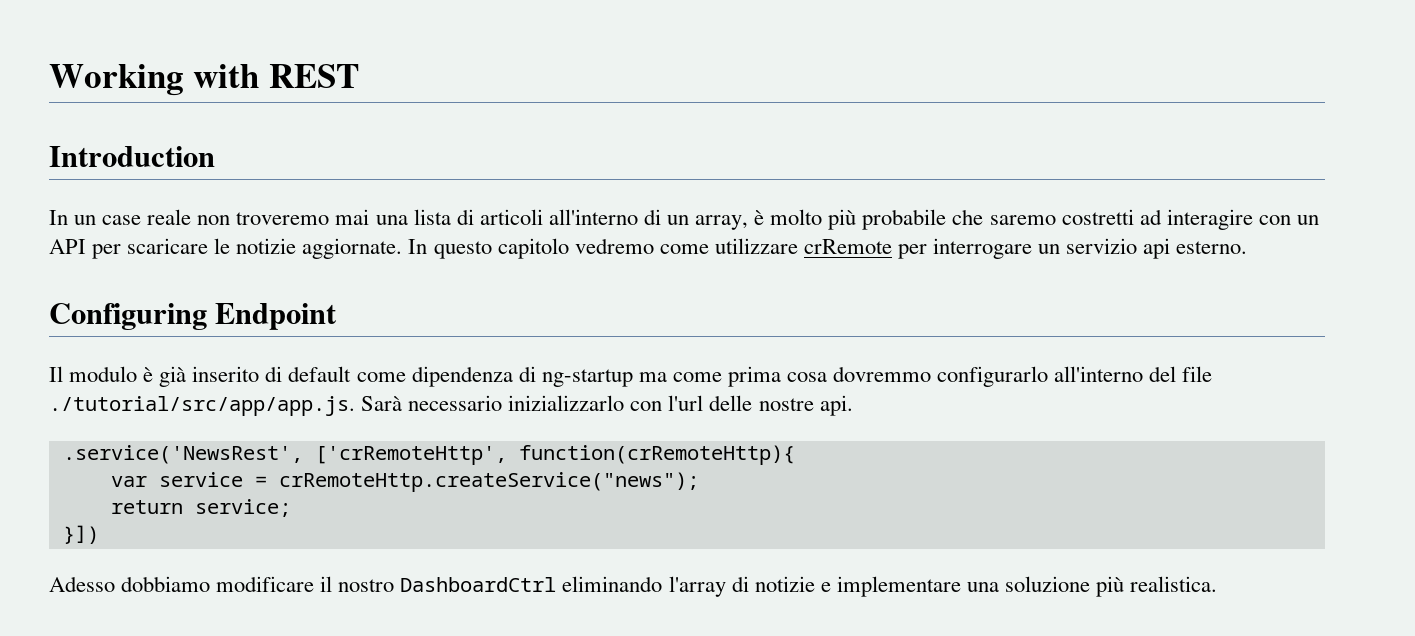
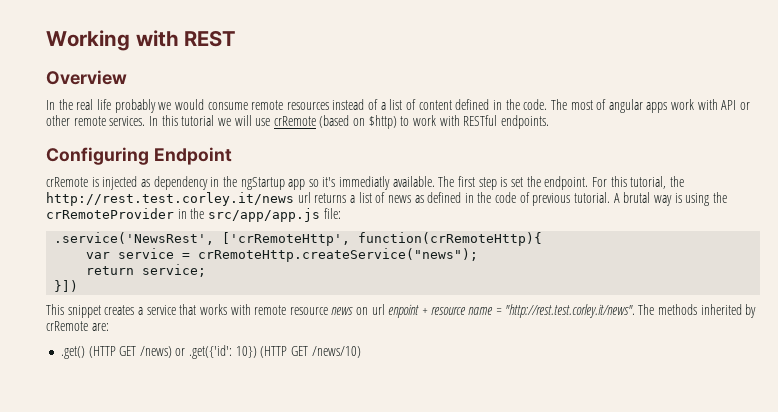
[49,146,215,167] [49,209,1319,230] [49,238,1248,259] [49,303,338,330] [49,366,1213,387] [49,395,853,416] Introduction // In un case reale non troveremo mai una lista di articoli all'interno di un array, è molto più probabile che saremo costretti ad interagire con un API per scaricare le notizie aggiornate. In questo capitolo vedremo come utilizzare crRemote per interrogare un servizio api esterno. // Configuring Endpoint // Il modulo è già inserito di default come dipendenza di ng-startup ma come prima cosa dovremmo configurarlo all'interno del file ./tutorial/src/app/app.js. Sarà necessario inizializzarlo con l'url delle nostre api. -> [46,70,127,85] [46,99,751,113] [46,115,549,129] [46,147,232,165] [46,176,684,190] [46,192,727,206] [46,208,341,222] Overview // In the real life probably we would consume remote resources instead of a list of content defined in the code. The most of angular apps work with API or other remote services. In this tutorial we will use crRemote (based on $http) to work with RESTful endpoints. // Configuring Endpoint // crRemote is injected as dependency in the ngStartup app so it's immediatly available. The first step is set the endpoint. For this tutorial, the http://rest.test.corley.it/news url returns a list of news as defined in the code of previous tutorial. A brutal way is using the crRemoteProvider in the src/app/app.js file:
[49,576,1218,597] Adesso dobbiamo modificare il nostro DashboardCtrl eliminando l'array di notizie e implementare una soluzione più realistica. -> [46,304,757,318] [46,321,109,331] [60,345,361,359] This snippet creates a service that works with remote resource news on url enpoint + resource name = "http://rest.test.corley.it/news". The methods inherited by crRemote are: // .get() (HTTP GET /news) or .get({'id': 10}) (HTTP GET /news/10)

